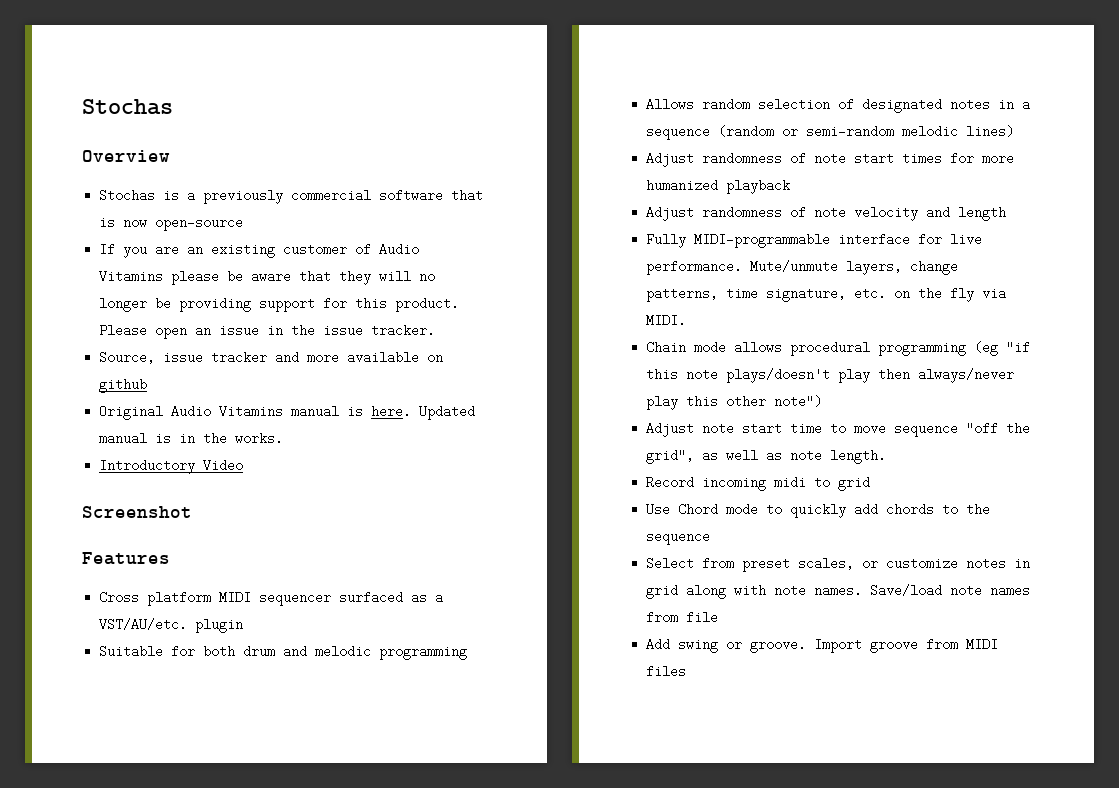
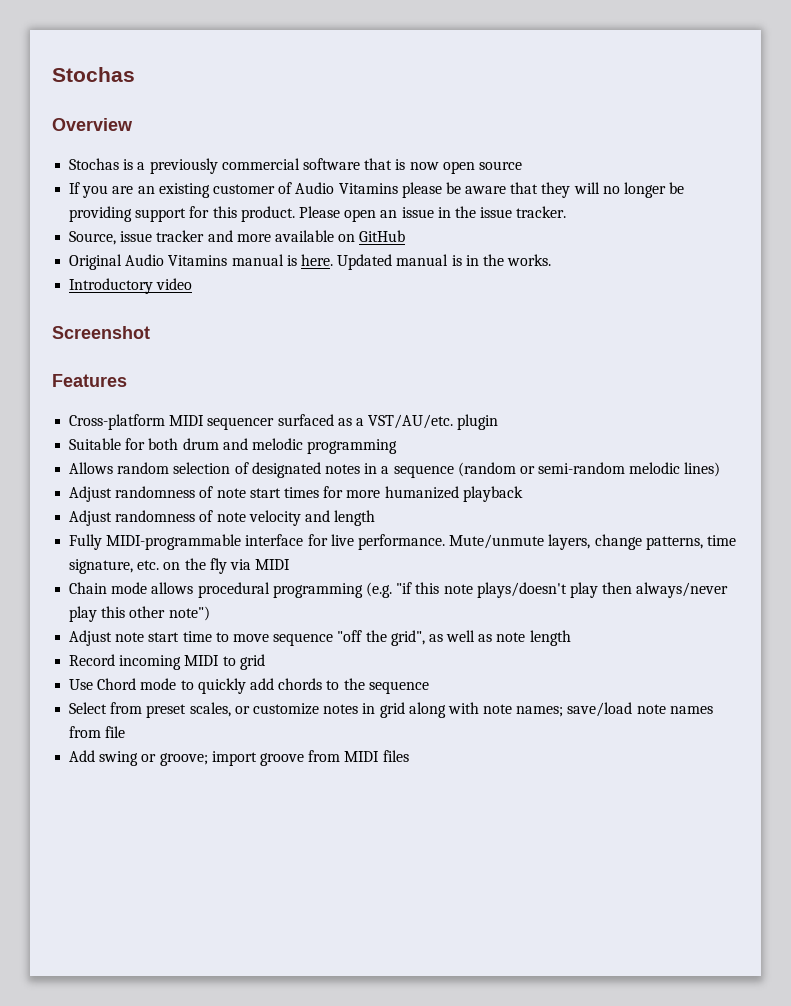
[155,216,244,231] open-source -> [442,161,522,174] open source
[99,378,148,393] github -> [359,230,406,242] GitHub
[203,459,244,472] Video -> [156,278,193,290] video
[99,591,212,606] Cross platform -> [69,414,166,430] Cross-platform
[646,314,687,327] MIDI. -> [255,559,291,570] MIDI
[974,341,999,356] (eg -> [365,582,392,598] (e.g.
[830,449,887,464] length. -> [529,630,571,646] length
[774,476,807,489] midi -> [184,655,220,666] MIDI
[814,584,943,597] names. Save/load -> [516,702,633,717] names; save/load
[750,638,863,653] groove. Import -> [159,751,257,766] groove; import

